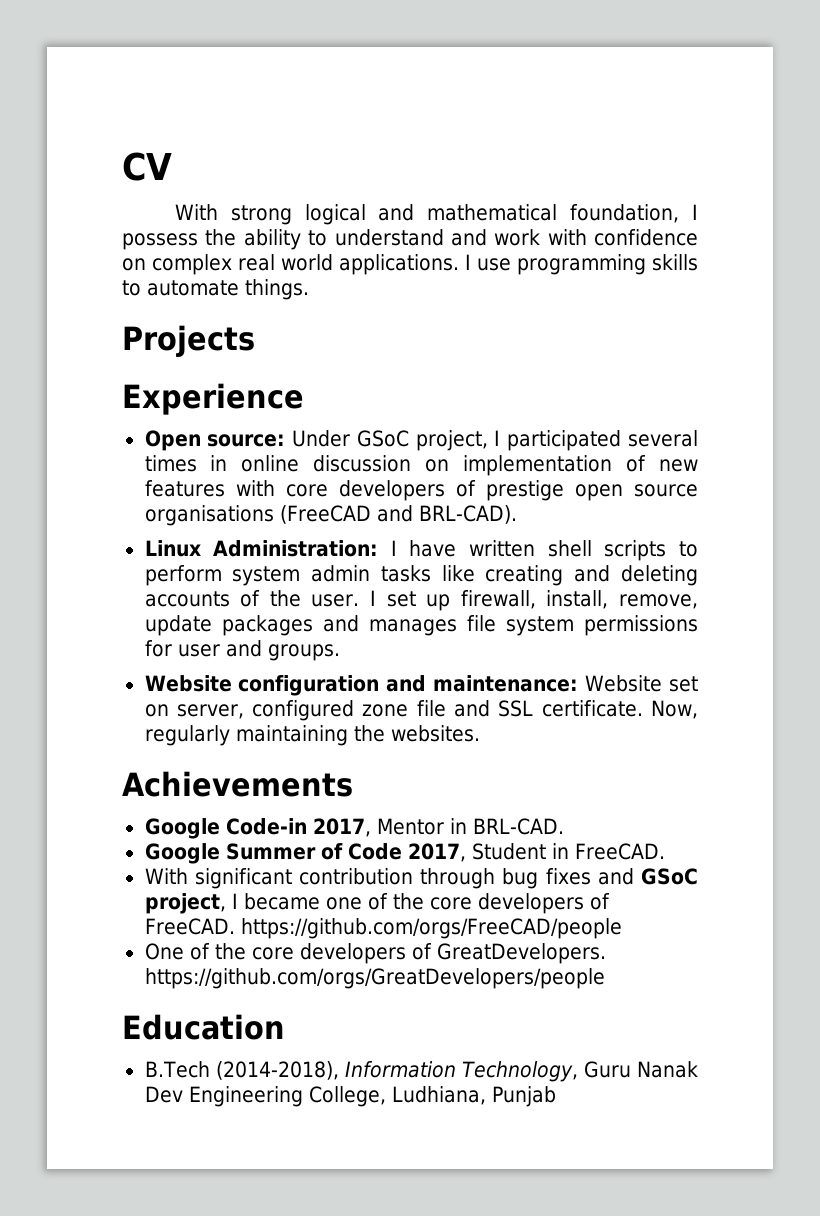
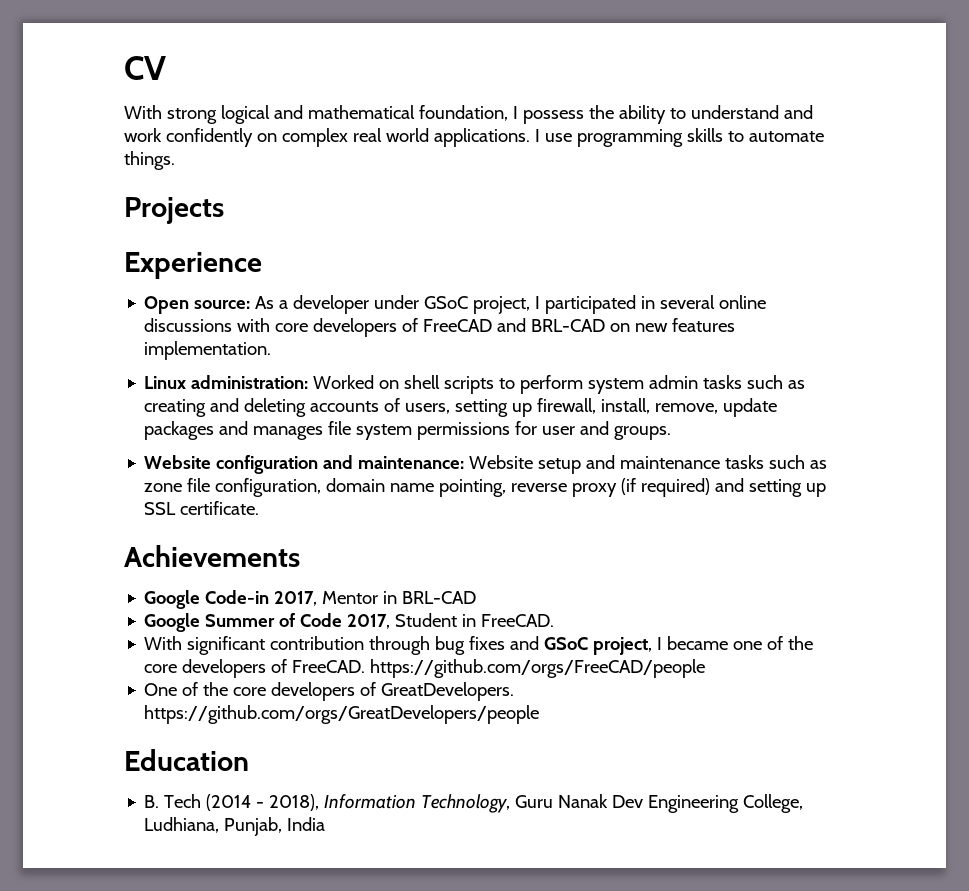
[547,229,698,246] with confidence -> [165,128,253,147] confidently
[292,430,698,451] [144,455,698,476] [144,480,699,501] [144,505,517,526] [144,540,536,557] Under GSoC project, I participated several times in online discussion on implementation of new features with core developers of prestige open source organisations (FreeCAD and BRL-CAD). // Linux Administration: I have written -> [255,295,767,314] [144,318,736,337] [144,341,272,360] [144,375,400,389] As a developer under GSoC project, I participated in several online discussions with core developers of FreeCAD and BRL-CAD on new features implementation. // Linux administration: Worked on
[441,565,475,582] like -> [747,375,806,389] such as
[269,590,416,607] the user. I set -> [405,399,509,417] users, setting
[669,676,698,692] [144,700,698,721] [144,725,480,746] set on server, configured zone file and SSL certificate. Now, regularly maintaining the websites. -> [538,455,828,474] [144,478,827,497] [144,501,260,515] setup and maintenance tasks such as zone file configuration, domain name pointing, reverse proxy (if required) and setting up SSL certificate.
[472,818,564,835] BRL-CAD. -> [402,591,477,604] BRL-CAD
[144,1061,339,1080] B.Tech (2014-2018), -> [144,794,320,811] B. Tech (2014 - 2018),
[491,1086,556,1107] Punjab -> [224,817,326,836] Punjab, India

